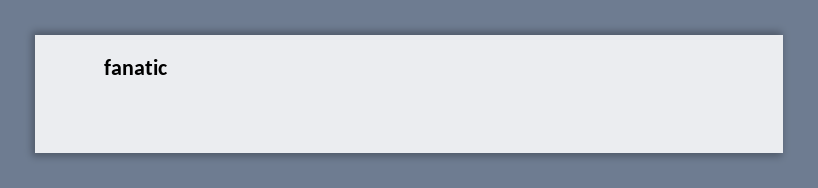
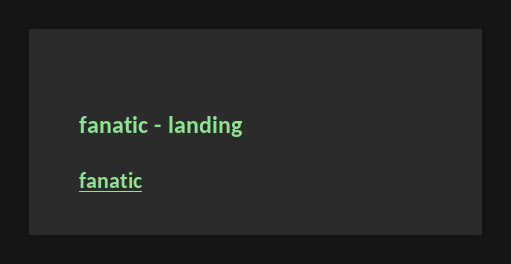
[104,59,167,75] fanatic -> [79,116,243,137] [79,172,142,188] fanatic - landing // fanatic

